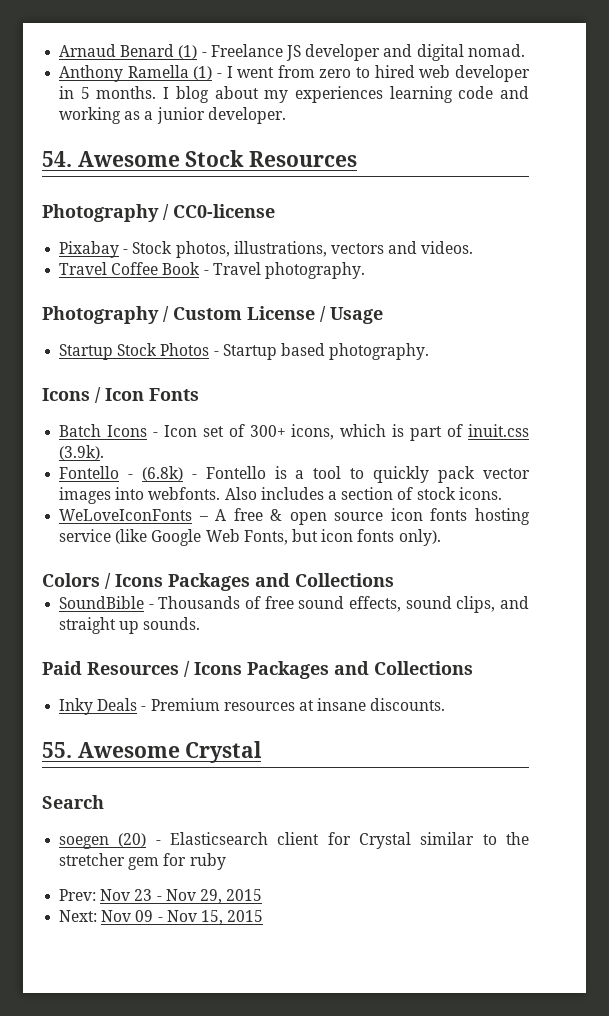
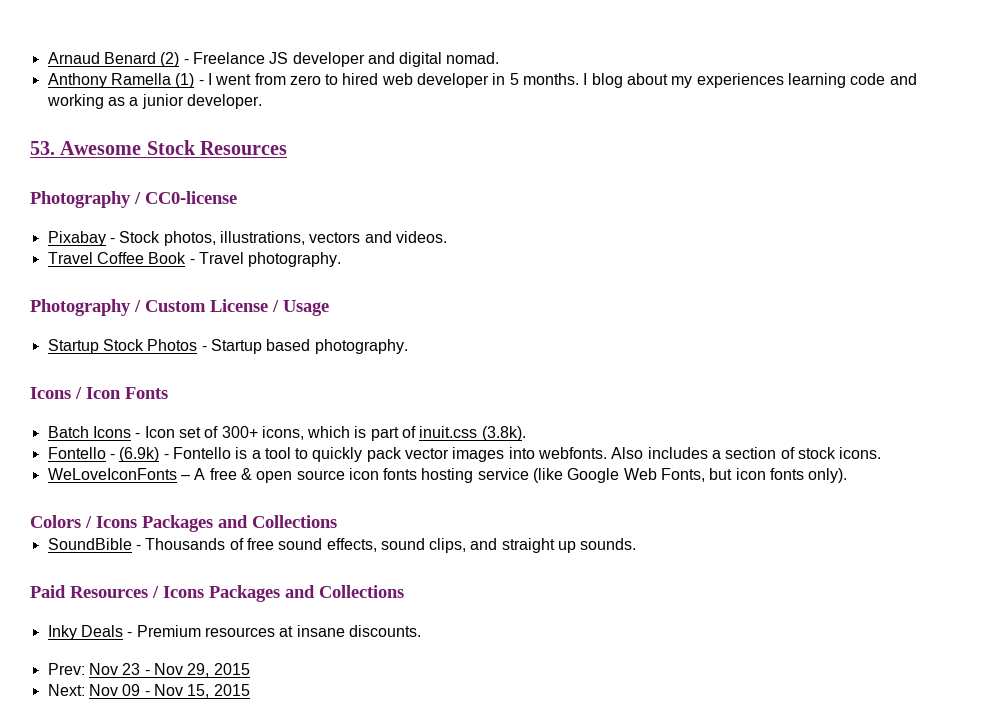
[178,45,198,59] (1) -> [160,52,180,67] (2)
[42,151,72,167] 54. -> [30,141,55,155] 53.
[59,445,105,460] (3.9k). -> [481,426,526,441] (3.8k).
[141,466,183,481] (6.8k) -> [119,447,160,462] (6.9k)
[42,741,263,763] [42,795,104,809] [59,832,529,849] [59,853,226,870] // 55. Awesome Crystal // Search // soegen (20) - Elasticsearch client for Crystal similar to the stretcher gem for ruby -> (421, 631) none

